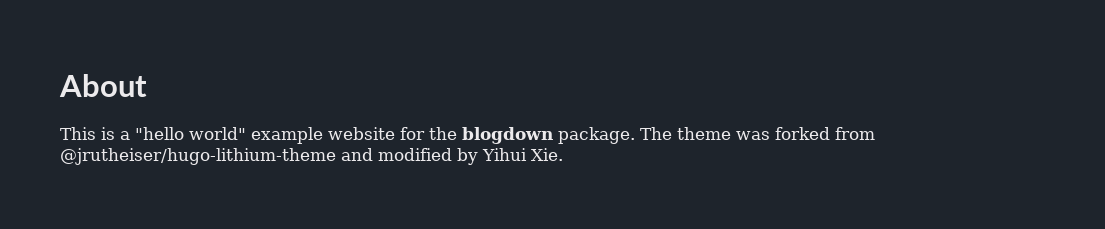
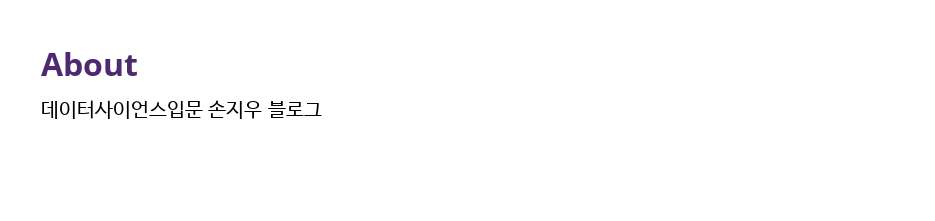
[60,127,875,144] [60,148,563,165] This is a "hello world" example website for the blogdown package. The theme was forked from @jrutheiser/hugo-lithium-theme and modified by Yihui Xie. -> [41,100,322,119] 데이터사이언스입문 손지우 블로그

